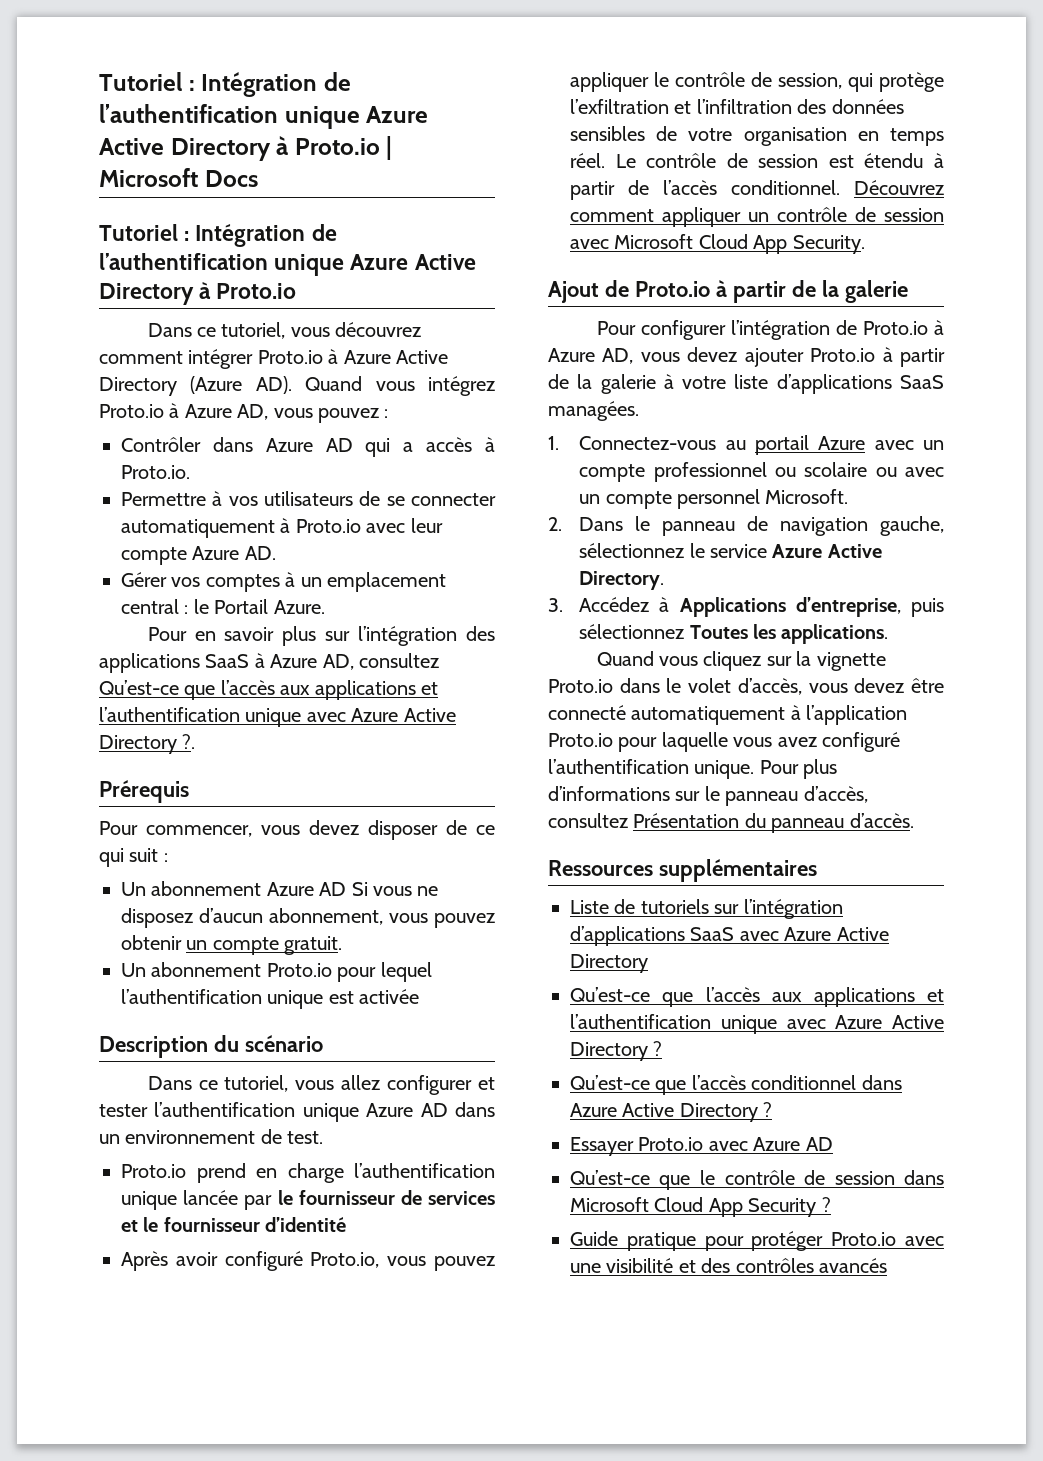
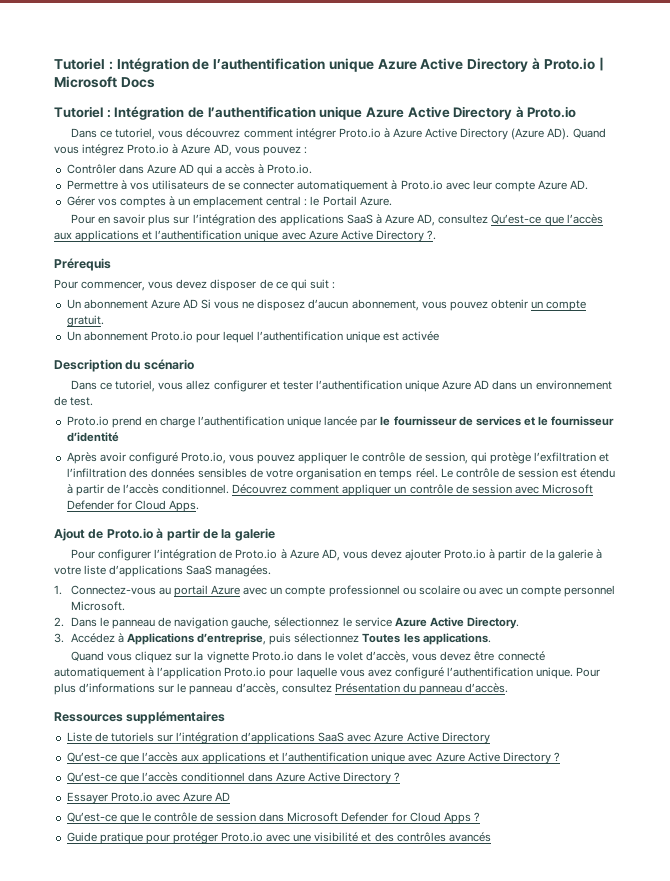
[698,234,865,254] Cloud App Security. -> [66,500,199,512] Defender for Cloud Apps.
[654,1197,817,1217] Cloud App Security -> [341,812,471,824] Defender for Cloud Apps

